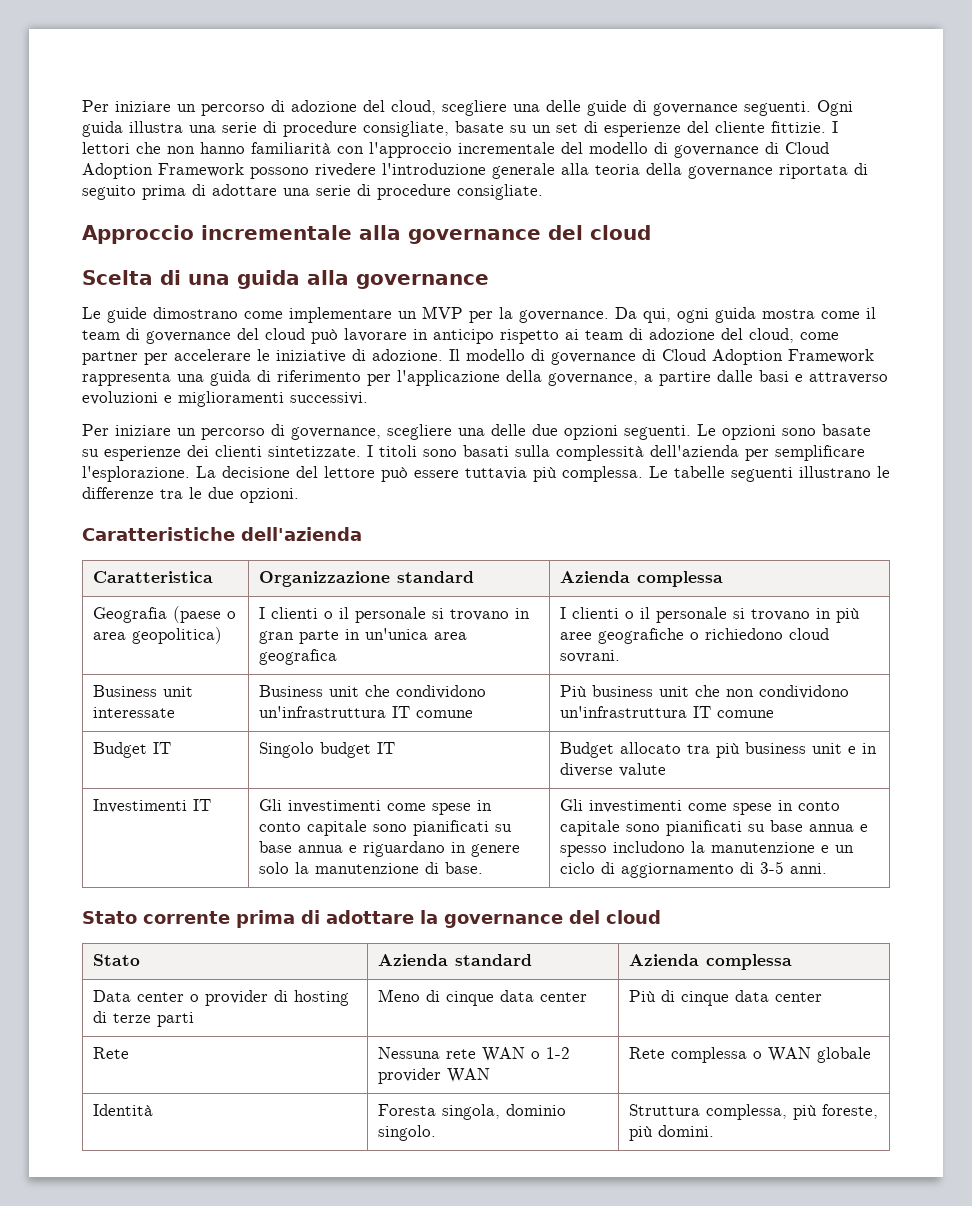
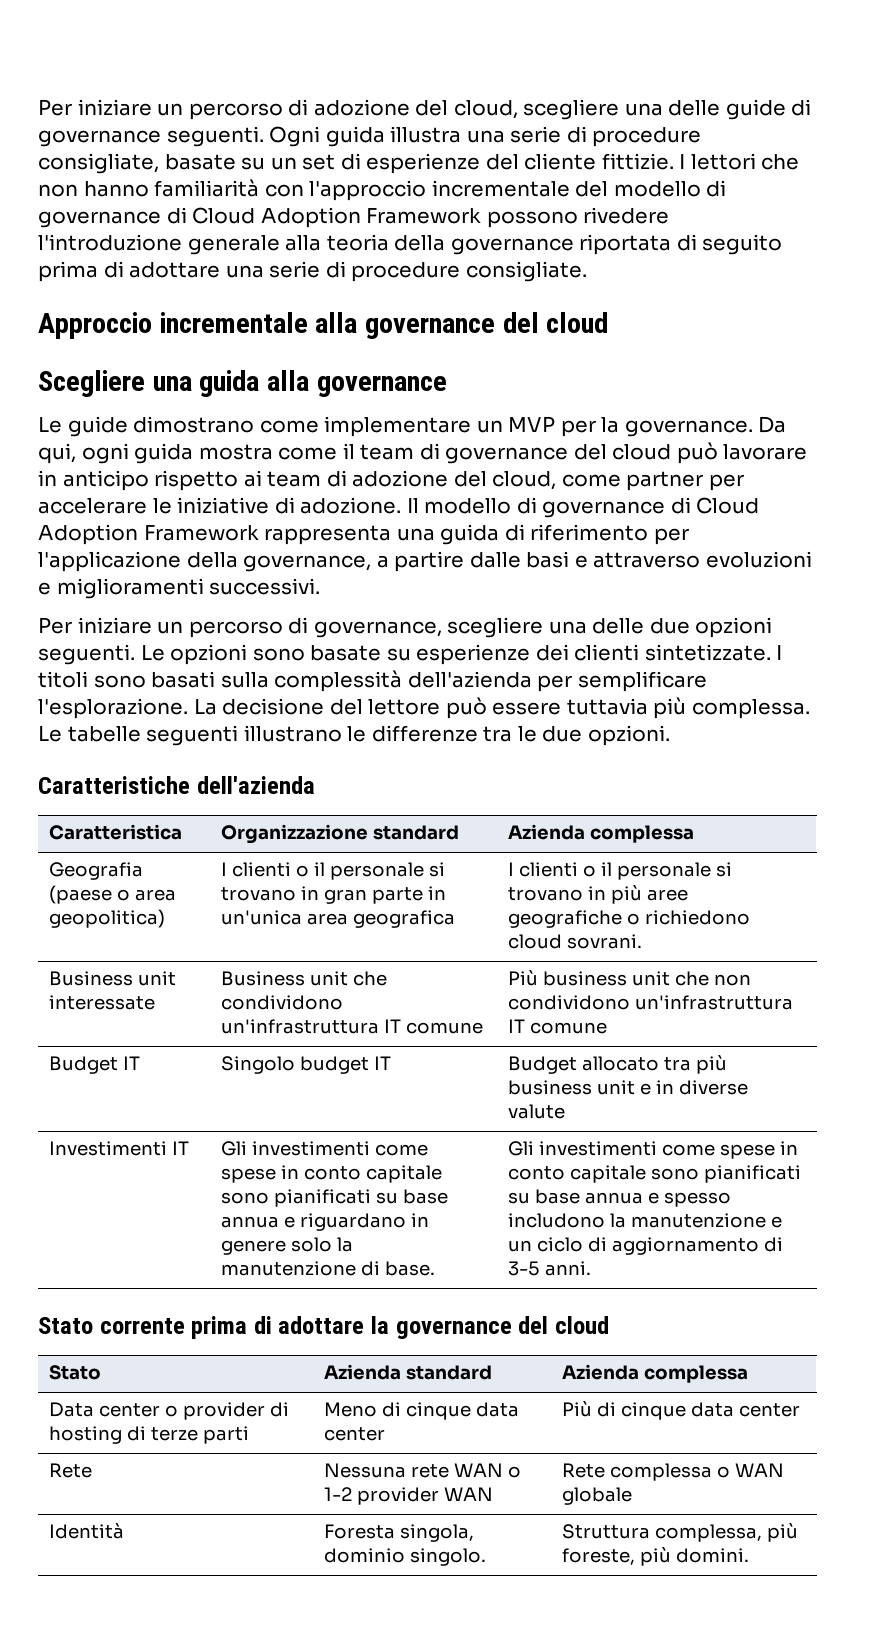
[82,270,181,285] Scelta di -> [38,370,145,397] Scegliere

